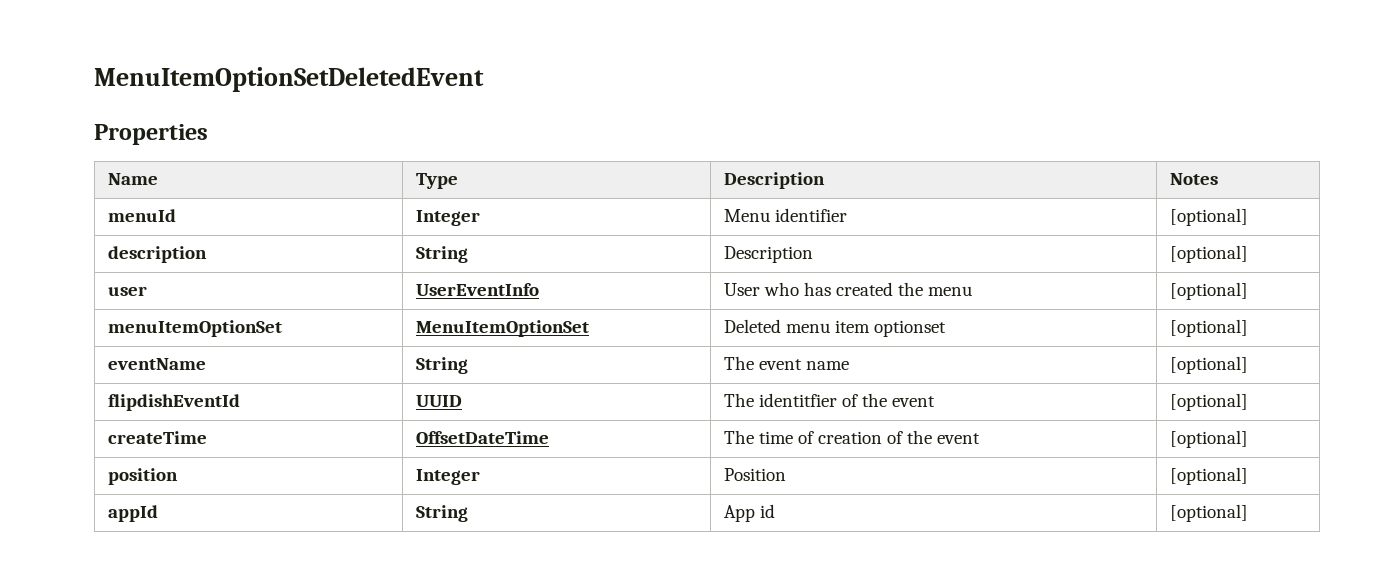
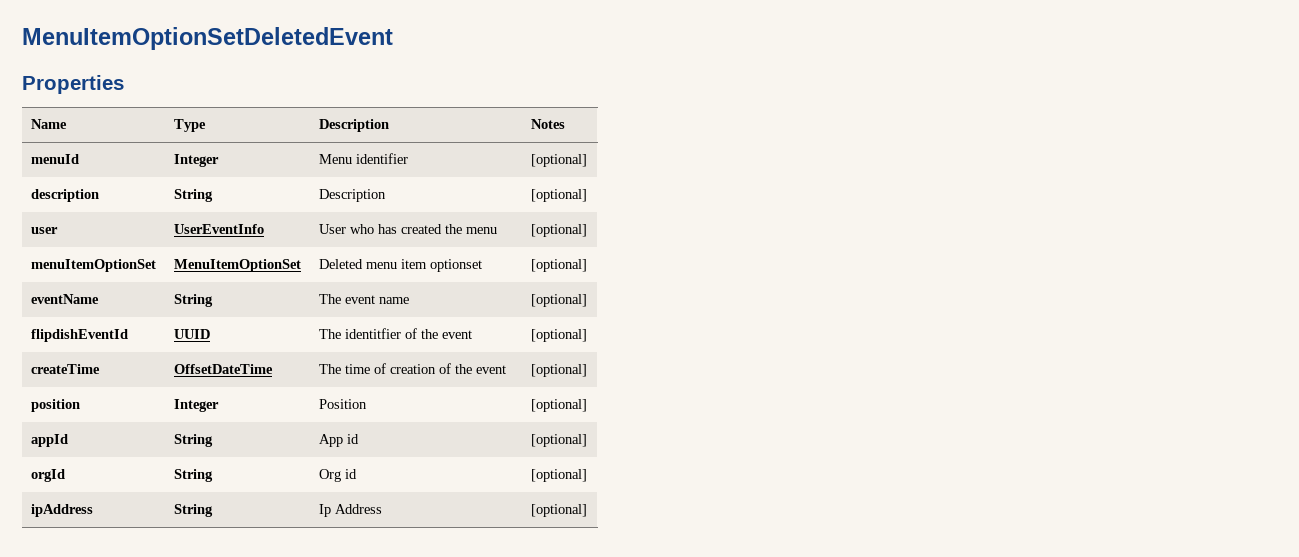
(1248, 513) none -> [30,469,65,482] [173,469,213,482] [318,469,357,482] [530,469,587,482] [30,504,93,517] [173,504,213,517] [318,504,382,517] [530,504,587,517] // orgId | String | Org id | [optional] // ipAddress | String | Ip Address | [optional]

